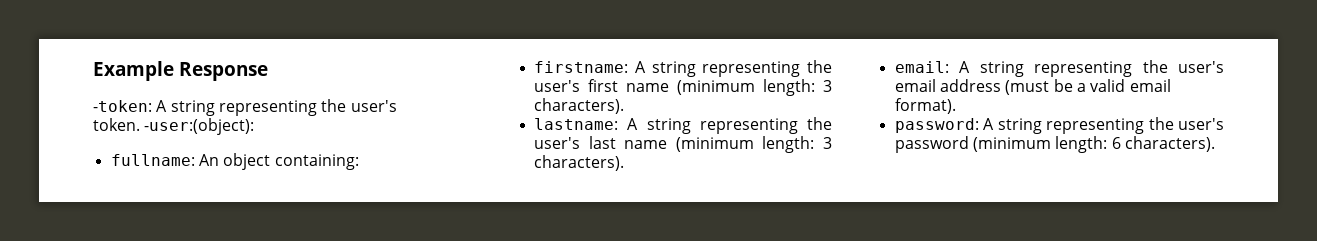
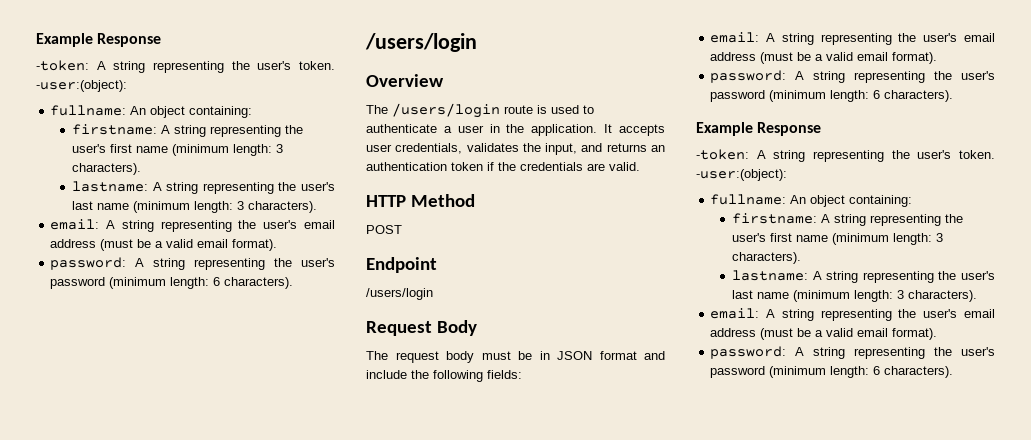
(1215, 144) none -> [365,33,477,52] [366,74,444,87] [366,103,594,118] [366,124,665,136] [366,143,665,155] [366,162,640,171] [366,194,475,207] [366,225,402,234] [366,257,437,273] [366,288,433,300] [366,320,477,336] [366,351,665,363] [366,370,522,382] [710,32,995,45] [710,52,938,64] [710,70,995,83] [710,90,954,102] [696,122,822,136] [696,149,995,162] [696,169,787,181] [710,194,913,207] [732,213,964,226] [732,233,944,245] [732,252,802,264] [732,270,995,283] [732,290,978,302] [710,308,995,321] [710,328,938,340] [710,346,995,359] [710,366,954,378] // /users/login // Overview // The /users/login route is used to authenticate a user in the application. It accepts user credentials, validates the input, and returns an authentication token if the credentials are valid. // HTTP Method // POST // Endpoint // /users/login // Request Body // The request body must be in JSON format and include the following fields: // email: A string representing the user's email address (must be a valid email format). // password: A string representing the user's password (minimum length: 6 characters). // Example Response // -token: A string representing the user's token. -user:(object): // fullname: An object containing: // firstname: A string representing the user's first name (minimum length: 3 characters). // lastname: A string representing the user's last name (minimum length: 3 characters). // email: A string representing the user's email address (must be a valid email format). // password: A string representing the user's password (minimum length: 6 characters).

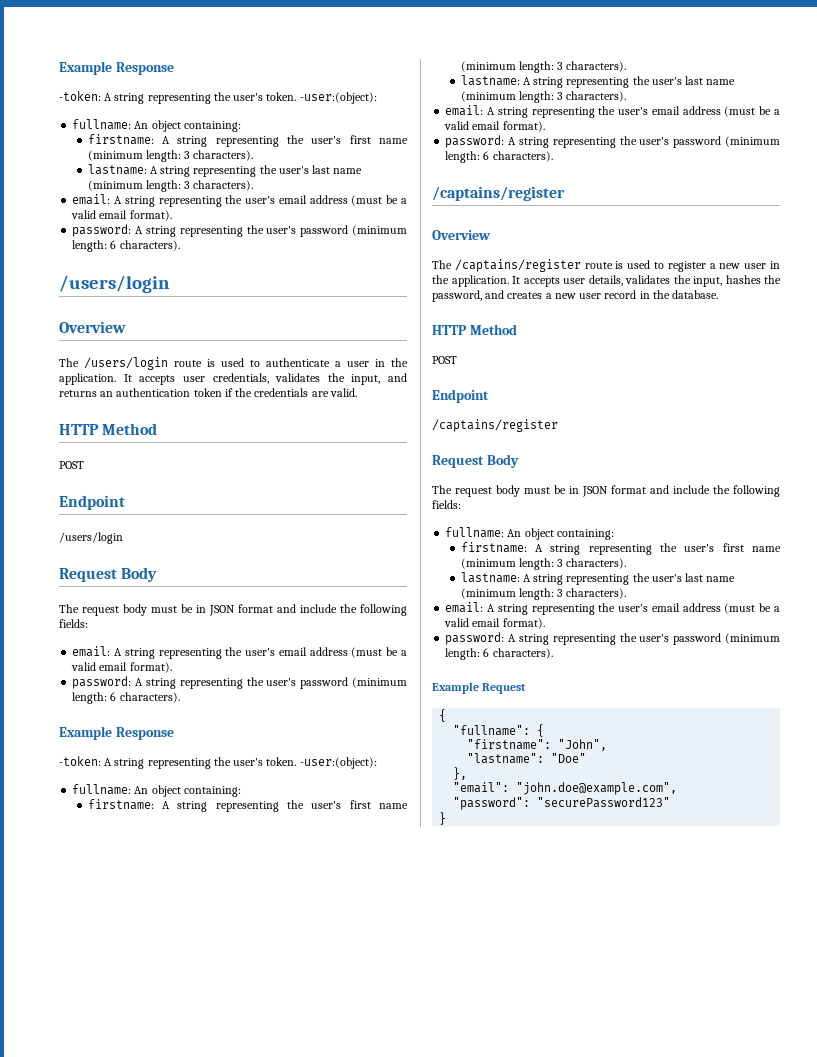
(954, 372) none -> [432,186,565,201] [432,230,490,240] [432,259,780,272] [432,275,781,287] [432,290,719,302] [432,324,517,335] [432,356,457,364] [432,389,489,403] [432,419,558,432] [432,454,519,468] [432,485,780,497] [432,500,461,509] [445,527,614,540] [460,542,781,555] [460,558,627,570] [460,572,736,585] [460,588,627,600] [445,602,780,615] [444,618,545,629] [445,632,780,645] [445,648,553,660] [432,682,527,694] [439,709,447,722] [453,724,545,737] [467,739,608,751] [467,753,587,764] [453,767,468,780] [453,782,678,795] [453,797,671,810] [439,812,447,825] // /captains/register // Overview // The /captains/register route is used to register a new user in the application. It accepts user details, validates the input, hashes the password, and creates a new user record in the database. // HTTP Method // POST // Endpoint // /captains/register // Request Body // The request body must be in JSON format and include the following fields: // fullname: An object containing: // firstname: A string representing the user's first name (minimum length: 3 characters). // lastname: A string representing the user's last name (minimum length: 3 characters). // email: A string representing the user's email address (must be a valid email format). // password: A string representing the user's password (minimum length: 6 characters). // Example Request // { // "fullname": { // "firstname": "John", // "lastname": "Doe" // }, // "email": "john.doe@example.com", // "password": "securePassword123" // }

